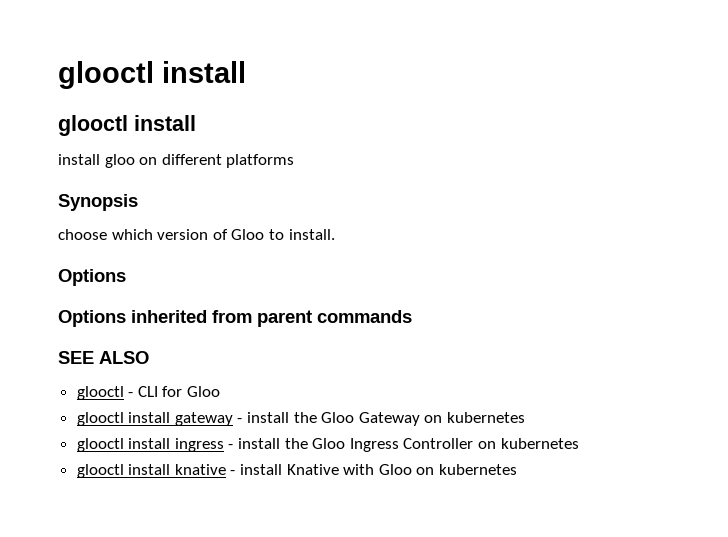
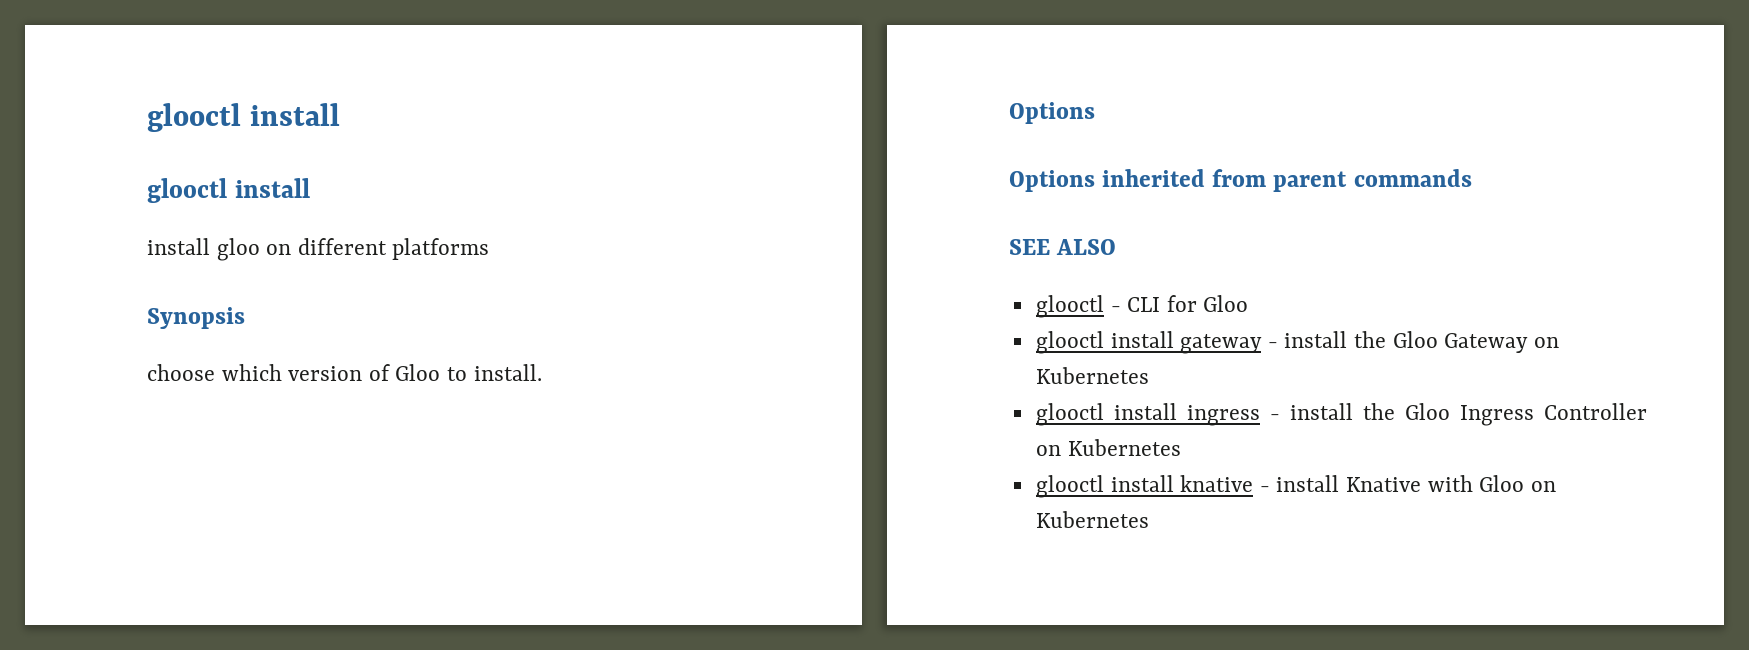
[447,412,526,423] kubernetes -> [1035,367,1149,384] Kubernetes
[500,438,579,449] kubernetes -> [1067,439,1181,456] Kubernetes
[439,464,518,475] kubernetes -> [1035,511,1149,528] Kubernetes

